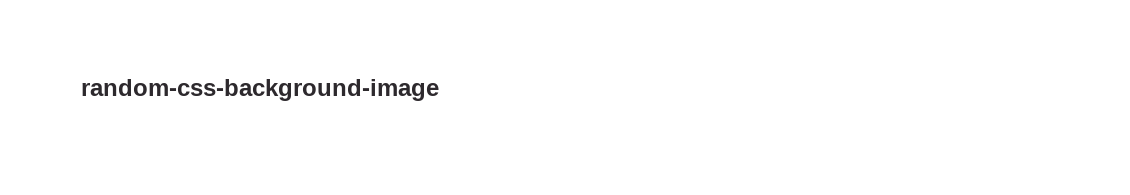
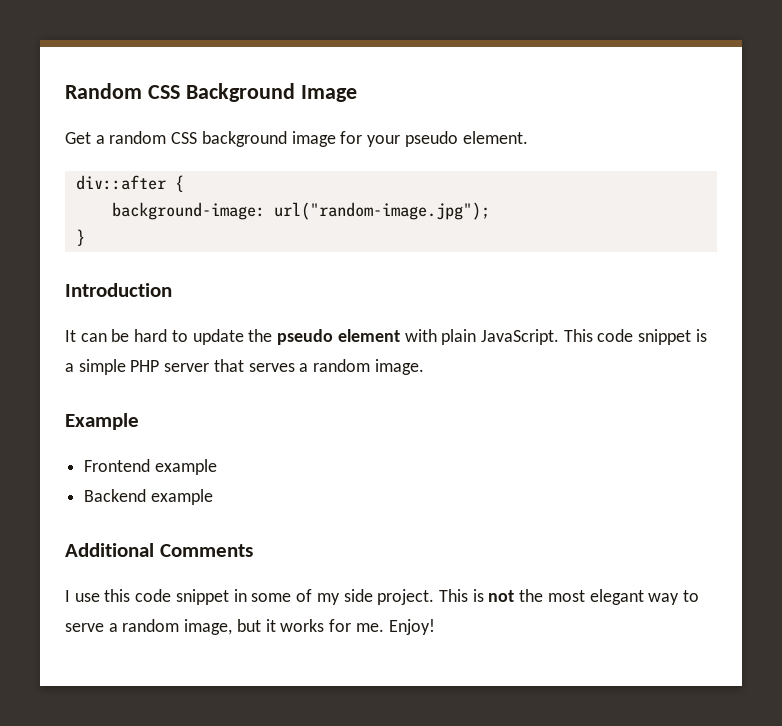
[81,79,439,101] random-css-background-image -> [65,83,357,102] [65,131,528,147] [75,175,184,192] [111,202,490,220] [75,229,85,246] [65,283,172,297] [65,329,707,345] [65,359,424,375] [65,413,139,430] [84,459,217,475] [84,489,213,505] [65,543,253,557] [65,589,700,605] [65,619,435,635] Random CSS Background Image // Get a random CSS background image for your pseudo element. // div::after { // background-image: url("random-image.jpg"); // } // Introduction // It can be hard to update the pseudo element with plain JavaScript. This code snippet is a simple PHP server that serves a random image. // Example // Frontend example // Backend example // Additional Comments // I use this code snippet in some of my side project. This is not the most elegant way to serve a random image, but it works for me. Enjoy!

